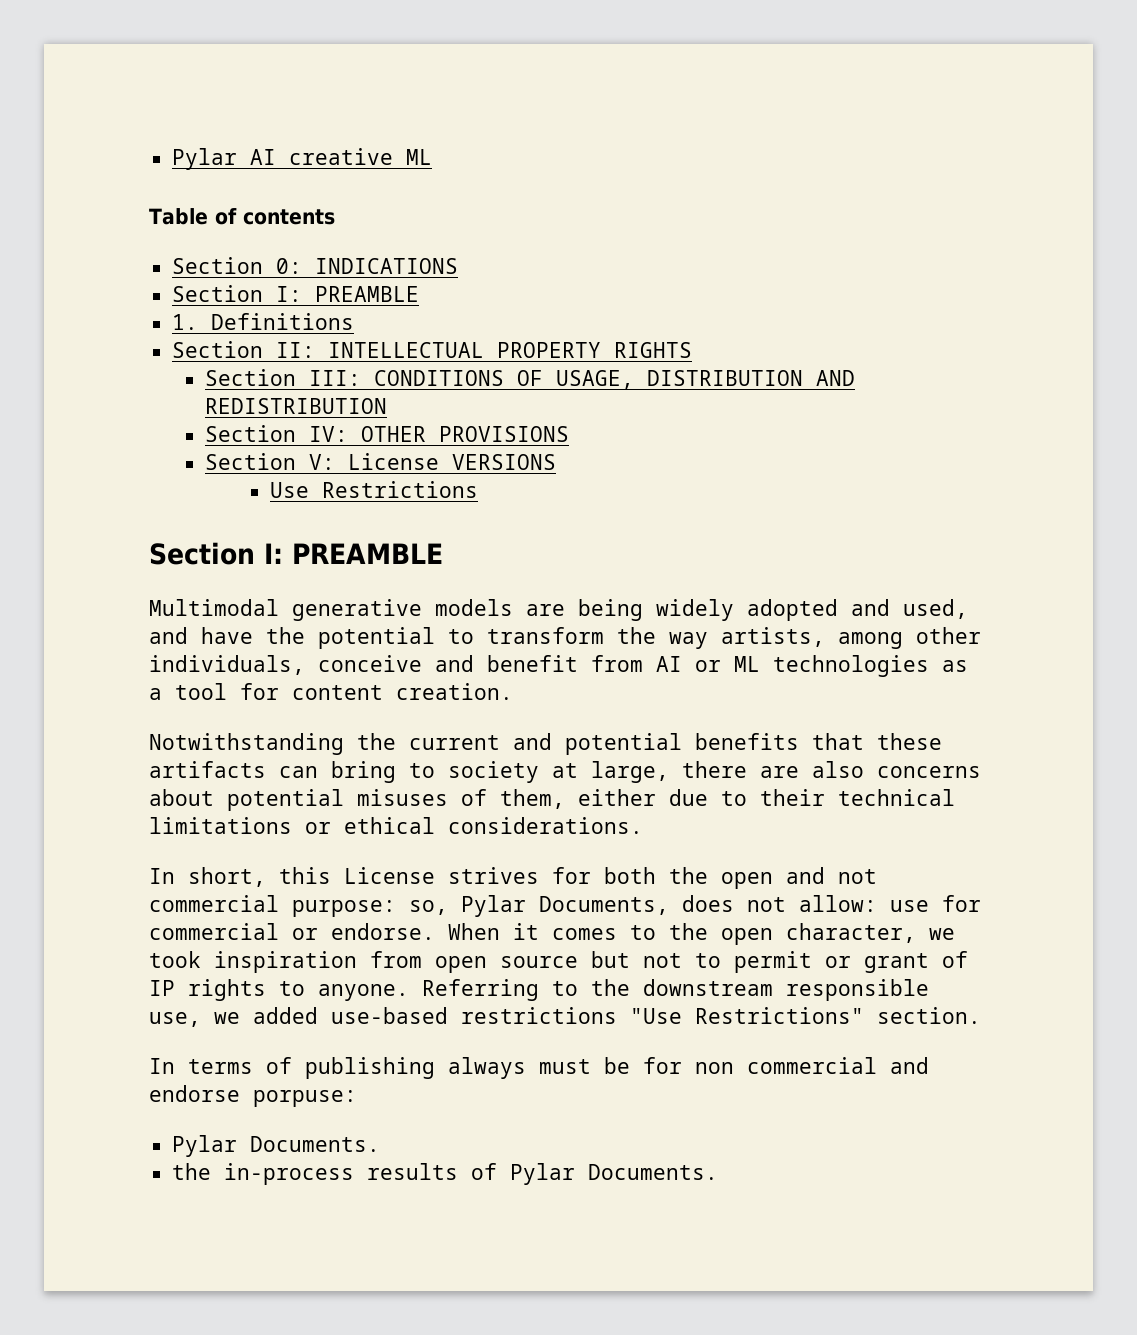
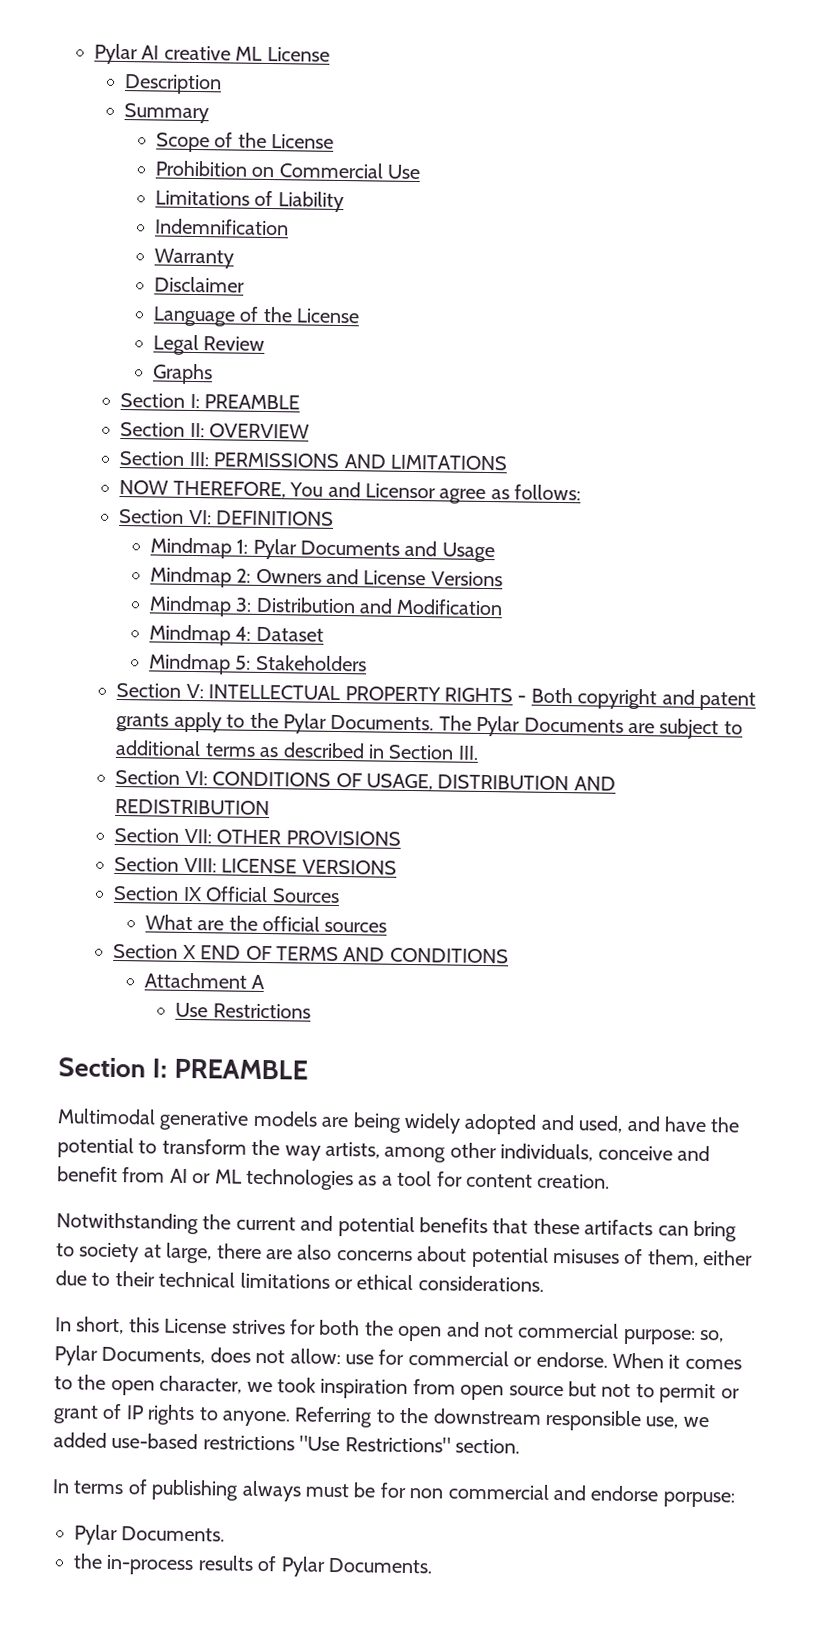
[149,208,335,225] [172,257,459,274] [172,285,420,302] [172,313,355,330] [172,341,693,358] [204,369,361,386] // Table of contents // Section 0: INDICATIONS // Section I: PREAMBLE // 1. Definitions // Section II: INTELLECTUAL PROPERTY RIGHTS // Section III: -> [266,46,330,62] [124,74,223,95] [124,103,210,124] [155,132,335,153] [154,160,421,180] [154,190,344,213] [154,218,289,236] [153,248,234,269] [153,276,245,293] [152,306,361,327] [152,334,266,356] [151,363,213,385] [120,393,301,410] [120,422,311,439] [119,451,509,471] [119,480,582,504] [119,508,335,526] [149,537,495,563] [149,566,503,588] [148,595,504,617] [148,624,324,646] [148,653,367,675] [116,682,757,711] [116,711,743,740] [115,739,479,760] [115,769,208,786] License // Description // Summary // Scope of the License // Prohibition on Commercial Use // Limitations of Liability // Indemnification // Warranty // Disclaimer // Language of the License // Legal Review // Graphs // Section I: PREAMBLE // Section II: OVERVIEW // Section III: PERMISSIONS AND LIMITATIONS // NOW THEREFORE, You and Licensor agree as follows: // Section VI: DEFINITIONS // Mindmap 1: Pylar Documents and Usage // Mindmap 2: Owners and License Versions // Mindmap 3: Distribution and Modification // Mindmap 4: Dataset // Mindmap 5: Stakeholders // Section V: INTELLECTUAL PROPERTY RIGHTS - Both copyright and patent grants apply to the Pylar Documents. The Pylar Documents are subject to additional terms as described in Section III. // Section VI:
[308,426,348,442] IV: -> [183,828,212,844] VII:
[308,453,439,470] V: License -> [183,857,298,874] VIII: LICENSE
(556, 462) none -> [113,885,340,904] [144,914,388,933] [113,943,509,964] [143,972,266,990] // Section IX Official Sources // What are the official sources // Section X END OF TERMS AND CONDITIONS // Attachment A

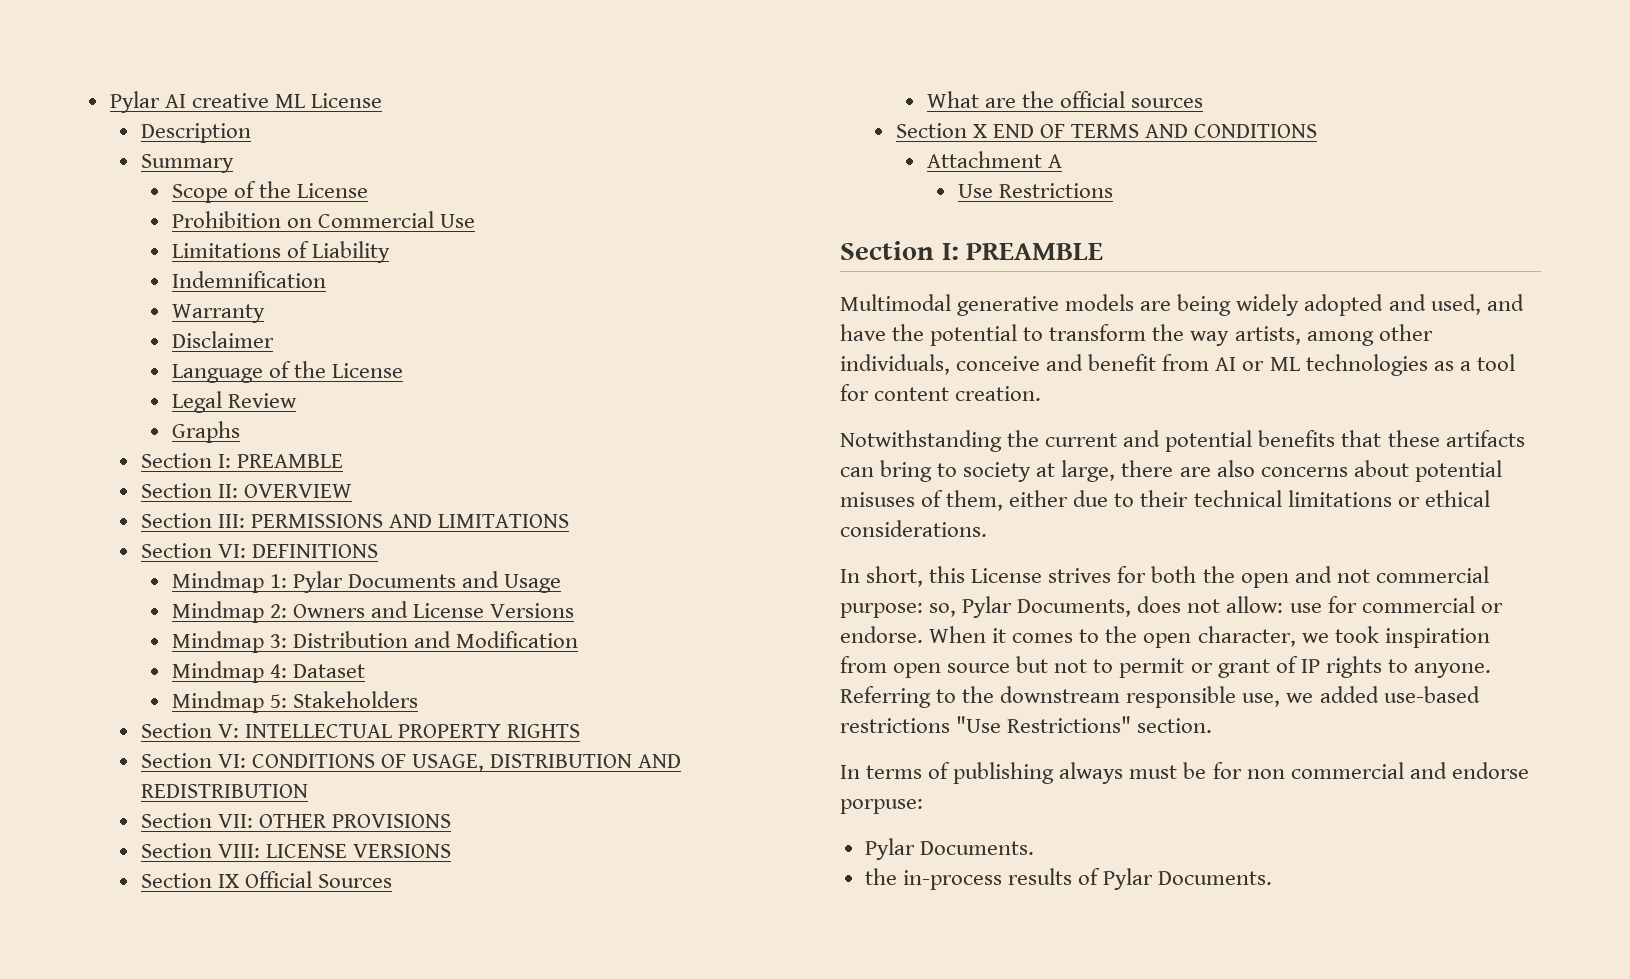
[119,480,582,504] // NOW THEREFORE, You and Licensor agree as follows: -> (569, 521) none
[517,687,757,711] [116,711,743,740] [115,739,479,760] - Both copyright and patent grants apply to the Pylar Documents. The Pylar Documents are subject to additional terms as described in Section III. -> (580, 731) none

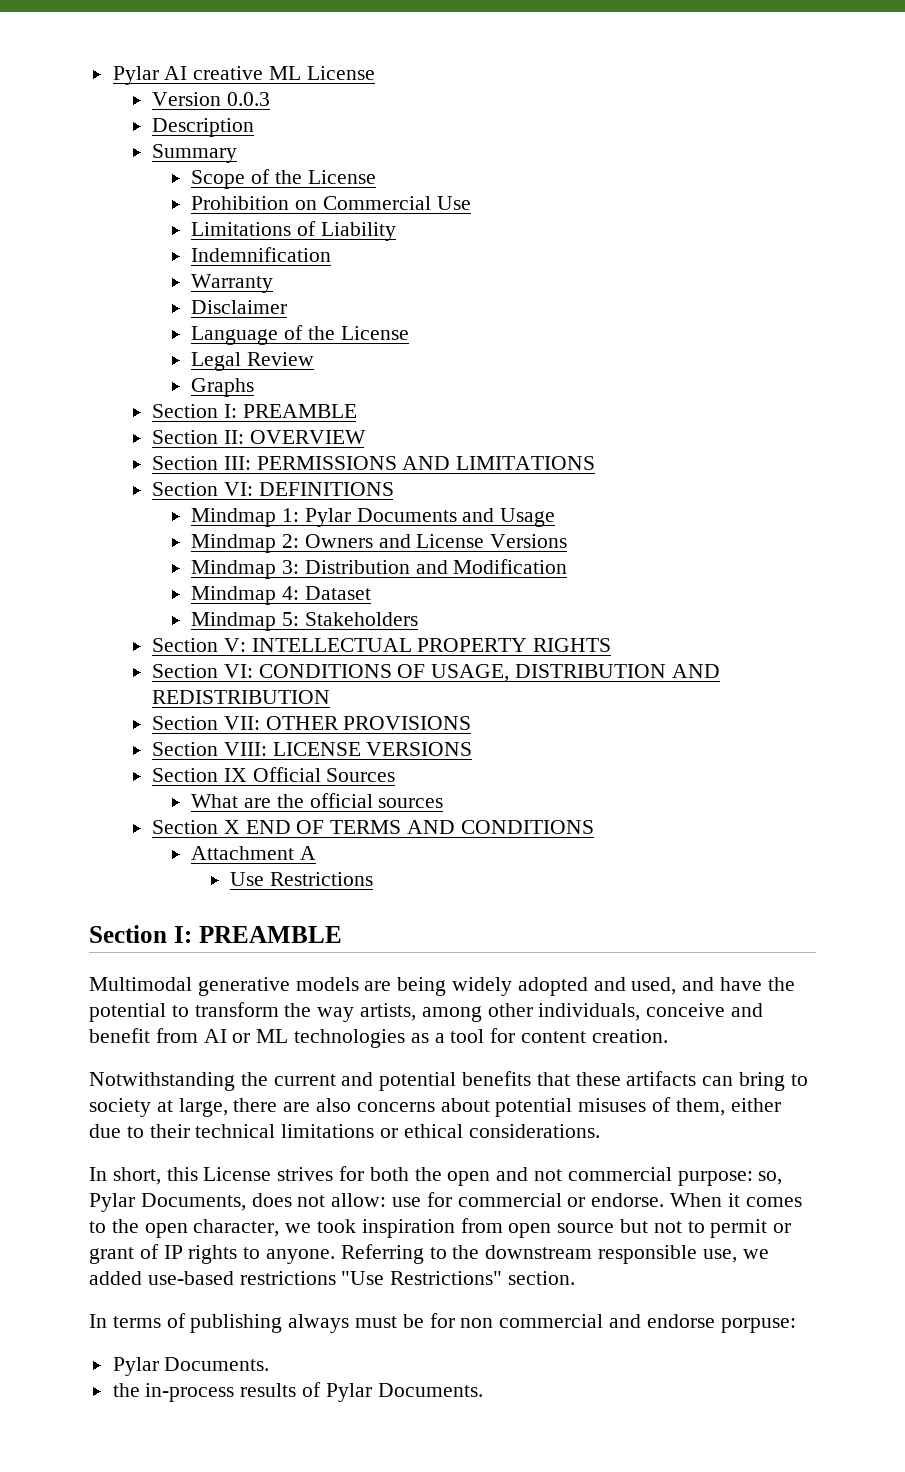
(383, 100) none -> [151,92,270,106] // Version 0.0.3

